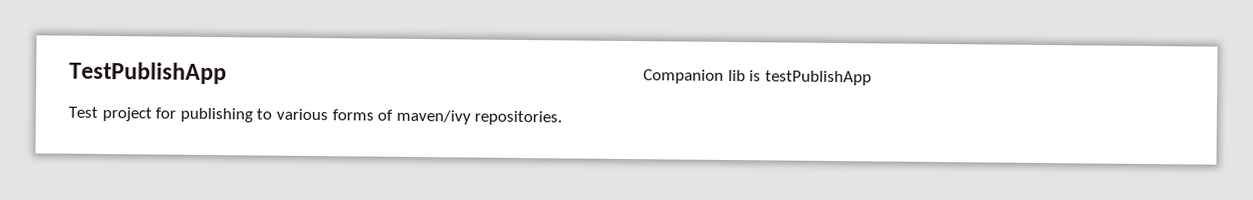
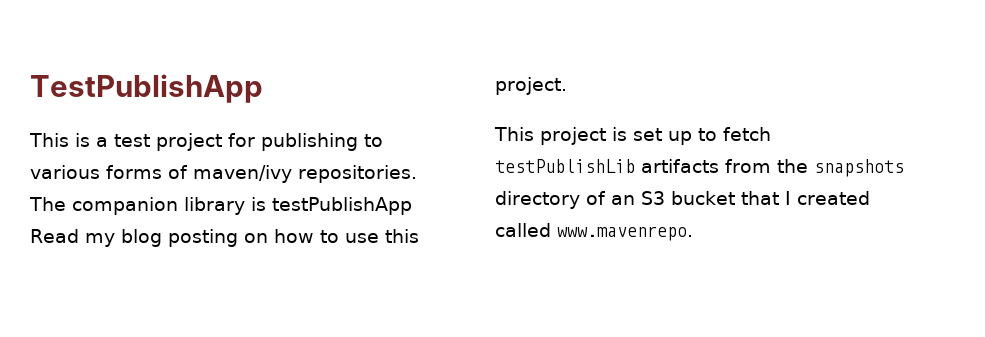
[68,106,98,118] Test -> [29,133,150,147] This is a test
[643,69,872,86] Companion lib is testPublishApp -> [29,197,412,215] [30,229,419,247] [495,77,567,95] [494,127,771,145] [495,159,904,177] [495,191,870,209] [495,223,693,241] The companion library is testPublishApp Read my blog posting on how to use this project. // This project is set up to fetch testPublishLib artifacts from the snapshots directory of an S3 bucket that I created called www.mavenrepo.

